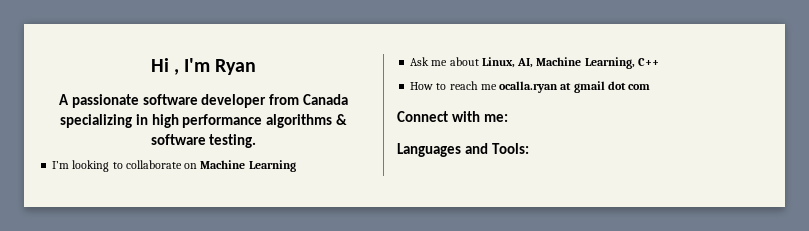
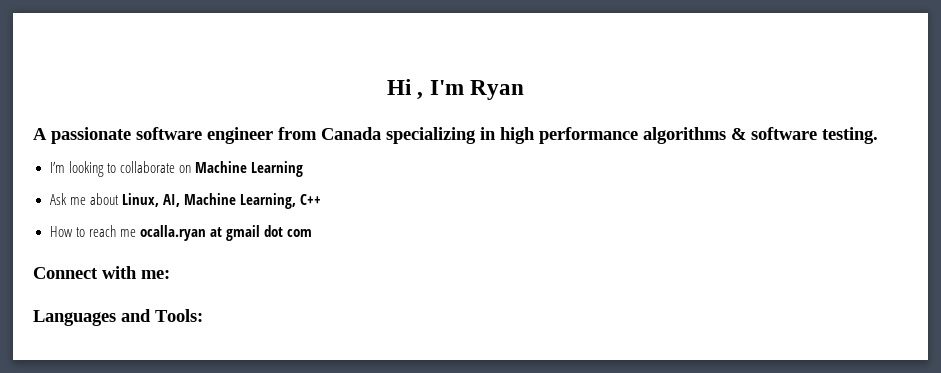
[201,94,267,108] developer -> [207,127,273,144] engineer

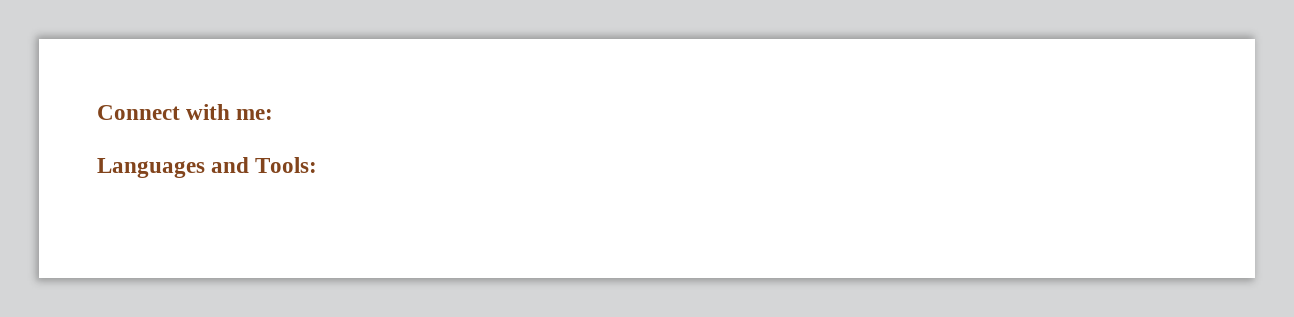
[387,79,524,100] [33,127,878,144] [49,161,303,177] [49,193,321,209] [49,225,312,241] Hi , I'm Ryan // A passionate software engineer from Canada specializing in high performance algorithms & software testing. // I’m looking to collaborate on Machine Learning // Ask me about Linux, AI, Machine Learning, C++ // How to reach me ocalla.ryan at gmail dot com // -> (97, 112) none

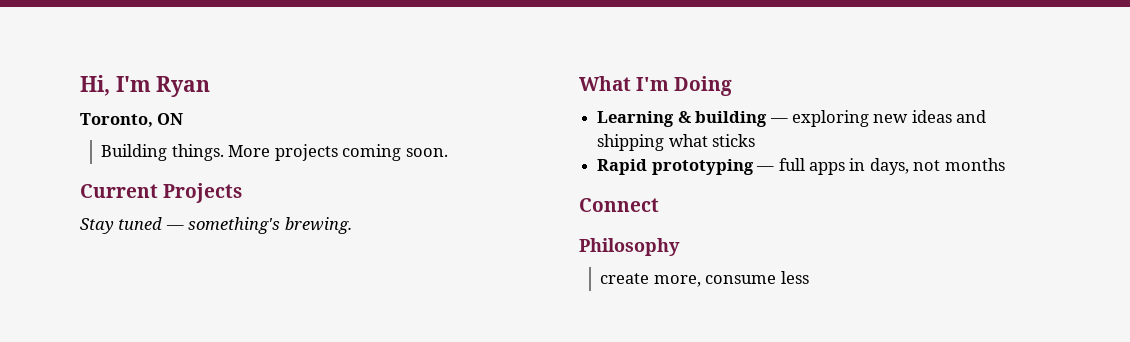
[97,104,274,120] [97,157,318,178] Connect with me: // Languages and Tools: -> [80,75,211,97] [80,113,184,128] [101,144,448,161] [80,183,243,203] [80,217,352,234] [579,76,733,96] [597,110,987,127] [597,134,756,151] [597,158,1005,175] [579,198,659,212] [579,238,680,256] [600,271,809,287] Hi, I'm Ryan // Toronto, ON // Building things. More projects coming soon. // Current Projects // Stay tuned — something's brewing. // What I'm Doing // Learning & building — exploring new ideas and shipping what sticks // Rapid prototyping — full apps in days, not months // Connect // Philosophy // create more, consume less

